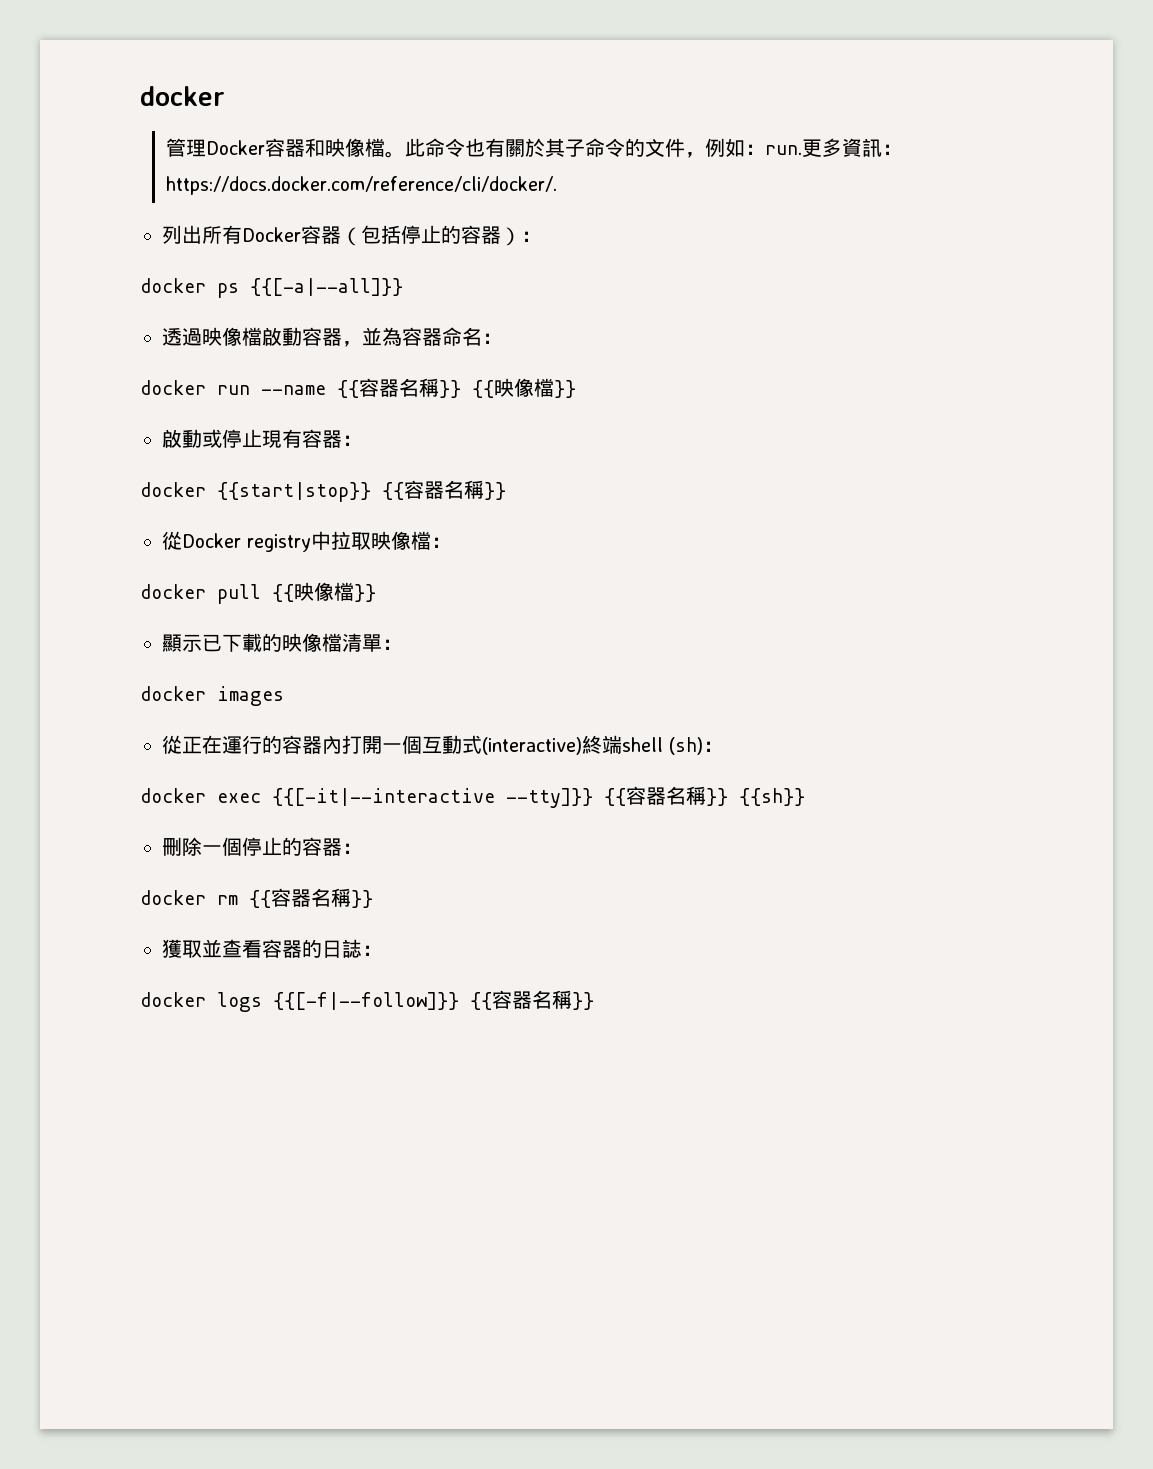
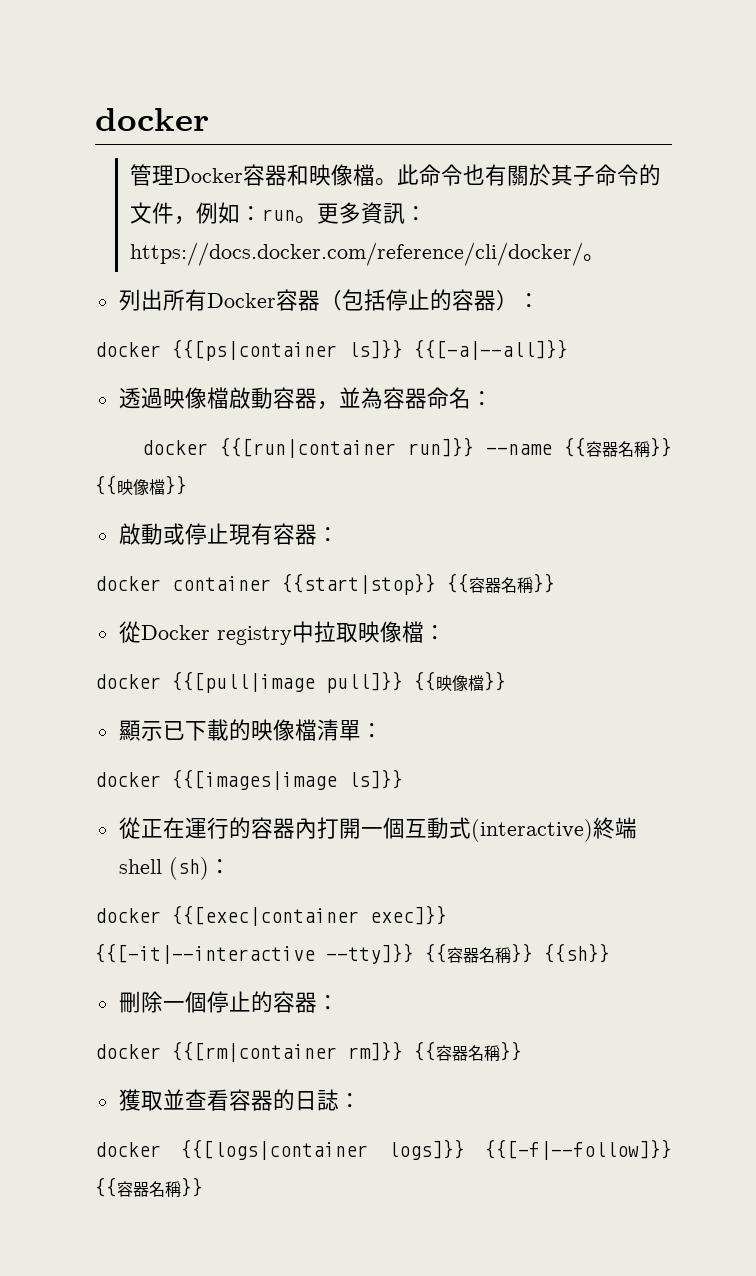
[765,145,803,155] run. -> [262,209,318,224] run。
[166,176,558,195] https://docs.docker.com/reference/cli/docker/. -> [130,242,606,266] https://docs.docker.com/reference/cli/docker/。
[217,283,239,298] ps -> [172,339,403,361] {{[ps|container ls]}}
[217,385,250,395] run -> [220,437,475,458] {{[run|container run]}}
(206, 489) none -> [172,576,271,591] container
[217,584,261,604] pull -> [172,671,403,693] {{[pull|image pull]}}
[217,686,284,706] images -> [172,769,403,790] {{[images|image ls]}}
[217,793,261,803] exec -> [172,905,447,926] {{[exec|container exec]}}
[217,895,238,905] rm -> [172,1041,403,1062] {{[rm|container rm]}}
[217,992,262,1012] logs -> [181,1139,465,1160] {{[logs|container logs]}}

